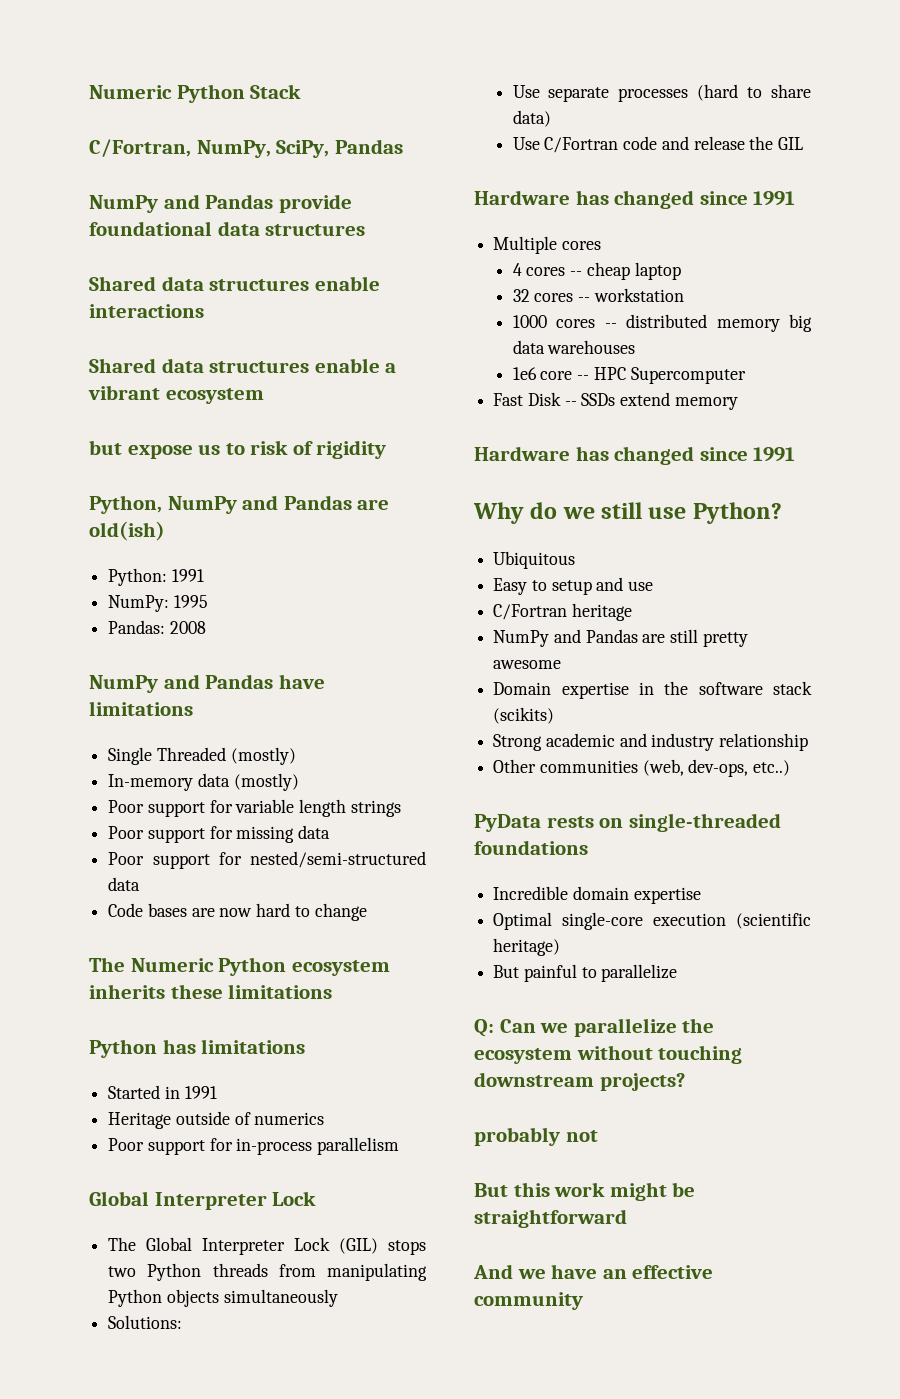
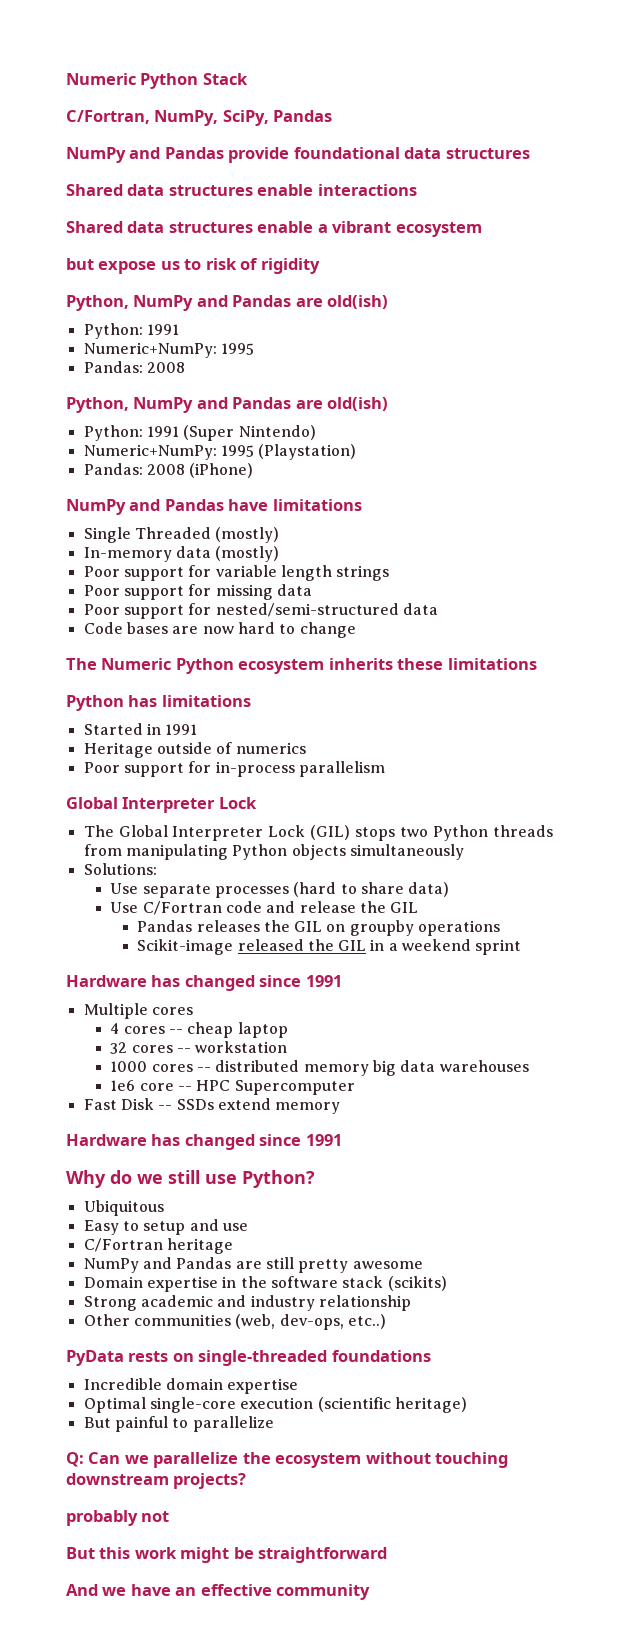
[108,595,170,612] NumPy: -> [83,342,217,358] Numeric+NumPy:
(206, 627) none -> [66,397,389,413] [83,425,316,441] [83,444,357,460] [83,463,254,478] // Python, NumPy and Pandas are old(ish) // Python: 1991 (Super Nintendo) // Numeric+NumPy: 1995 (Playstation) // Pandas: 2008 (iPhone)
(803, 143) none -> [137,920,501,936] [137,939,522,955] // Pandas releases the GIL on groupby operations // Scikit-image released the GIL in a weekend sprint

